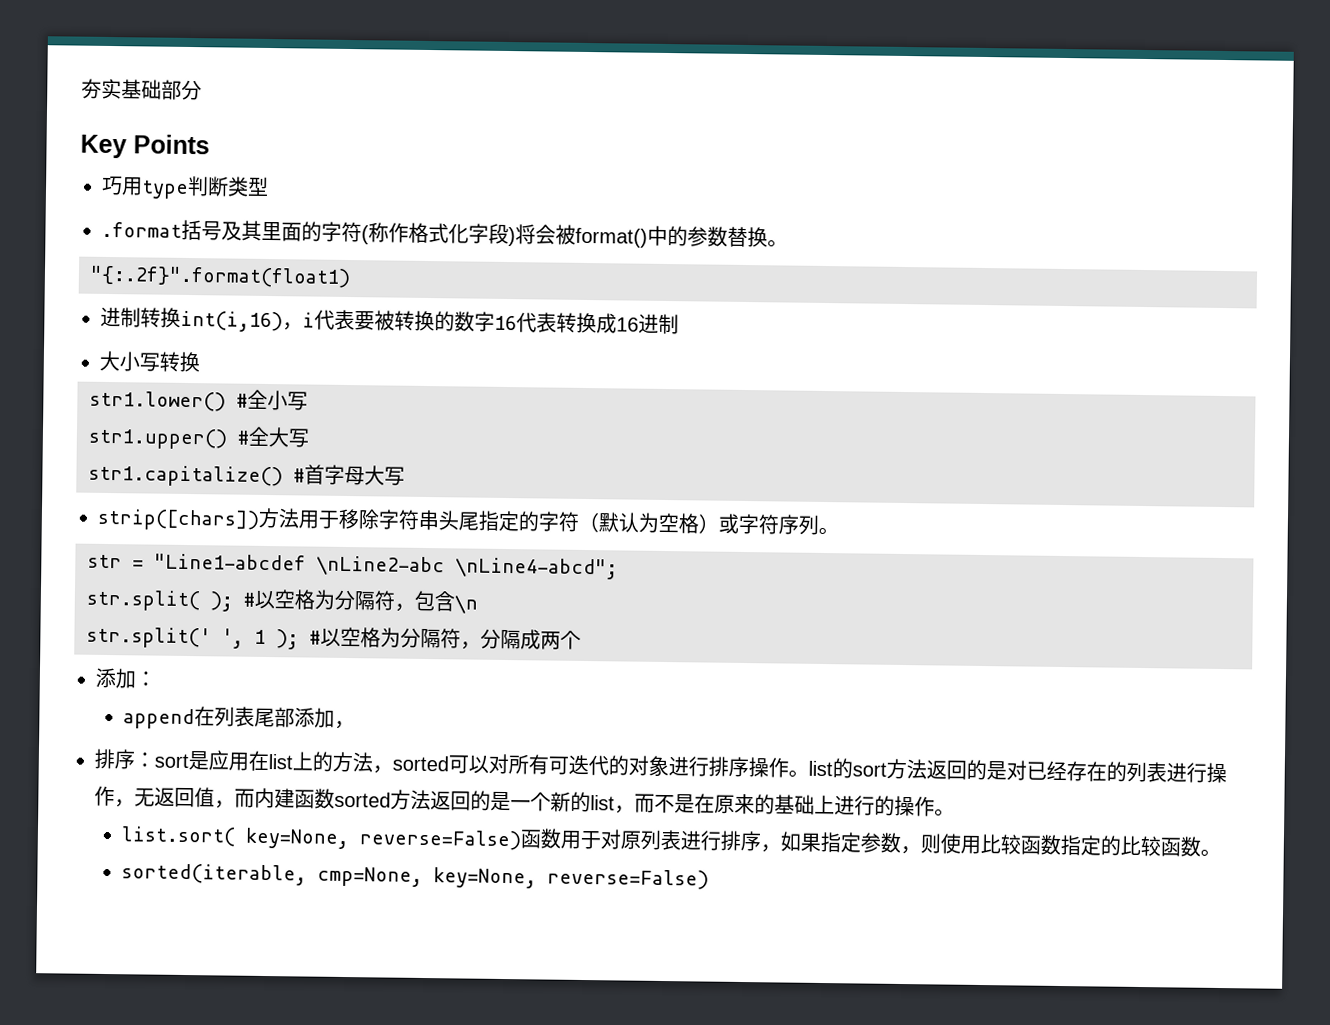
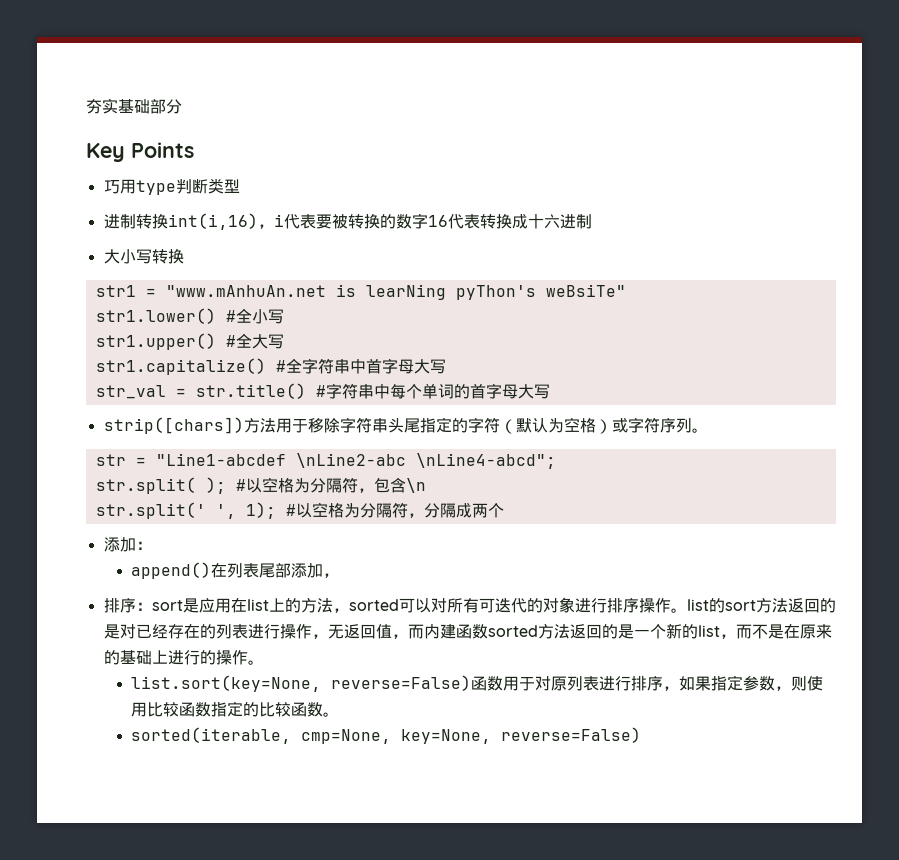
[101,219,788,248] [90,265,351,289] // .format括号及其里面的字符(称作格式化字段)将会被format()中的参数替换。 // "{:.2f}".format(float1) -> (240, 186) none
[616,317,639,332] 16 -> [527,214,560,229] 十六
(200, 362) none -> [95,284,626,300] // str1 = "www.mAnhuAn.net is learNing pyThon's weBsiTe"
(305, 475) none -> [285,358,446,374] [95,383,470,399] 全字符串中首字母大写 // str_val = str.title() #字符串中每个单词的
[254,629,299,650] 1 ); -> [245,502,276,519] 1);
[122,708,195,730] append -> [130,562,211,579] append()
[120,826,349,850] list.sort( key=None, -> [130,675,321,692] list.sort(key=None,

